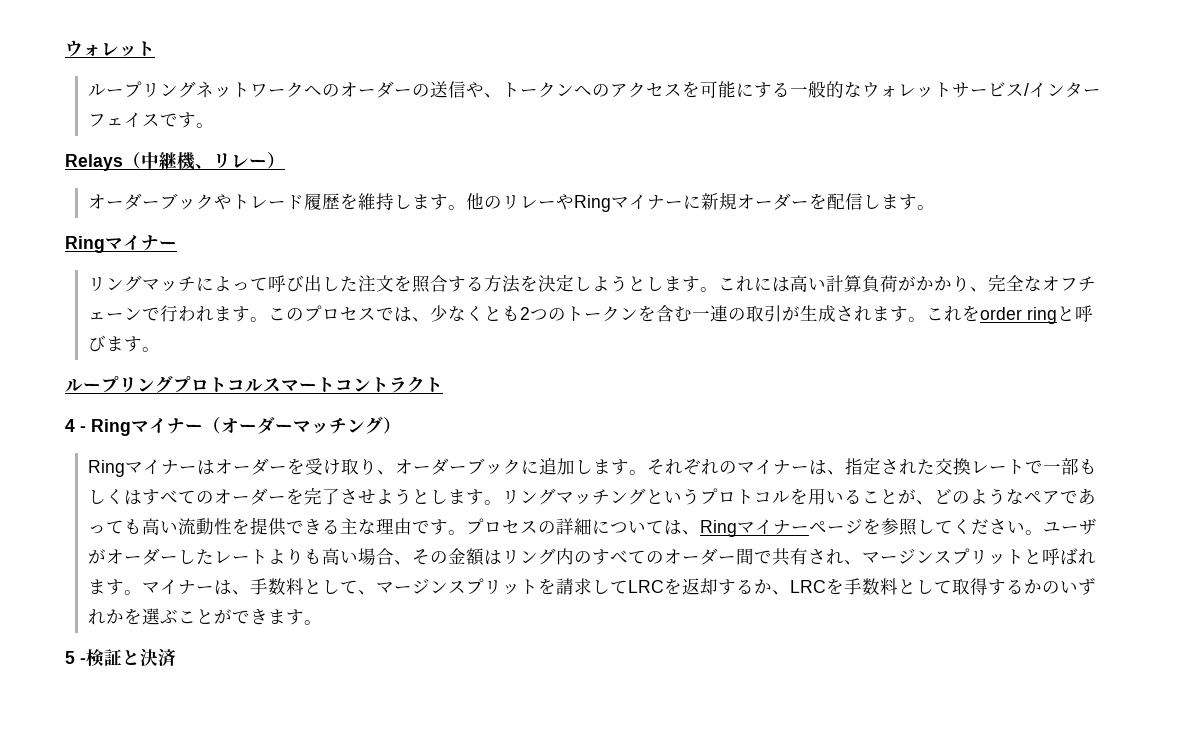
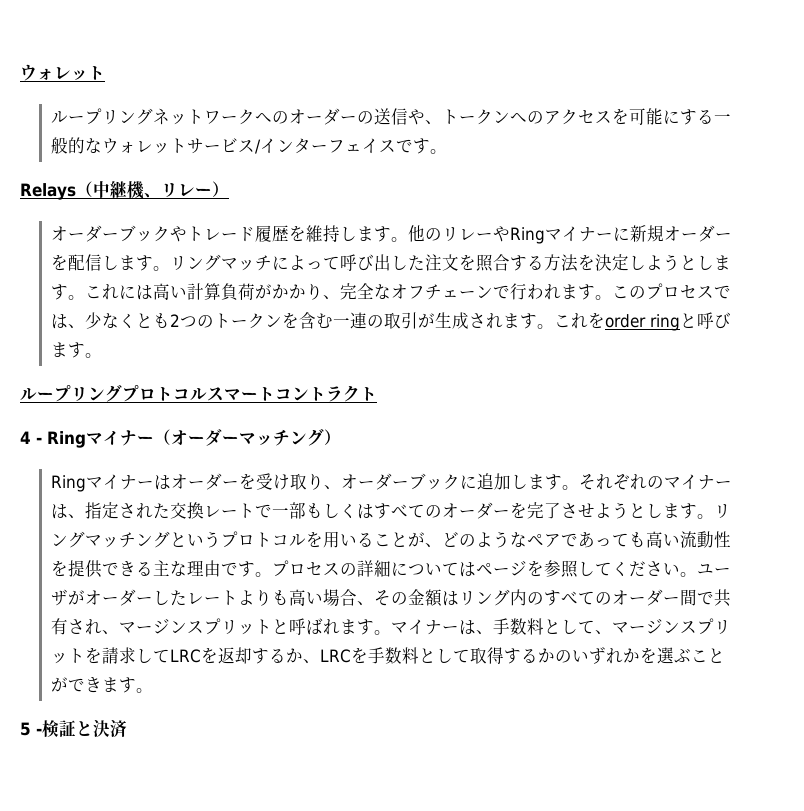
[65,235,177,253] // Ringマイナー // -> (170, 268) none
[681,519,809,537] 、Ringマイナー -> (476, 569) none

